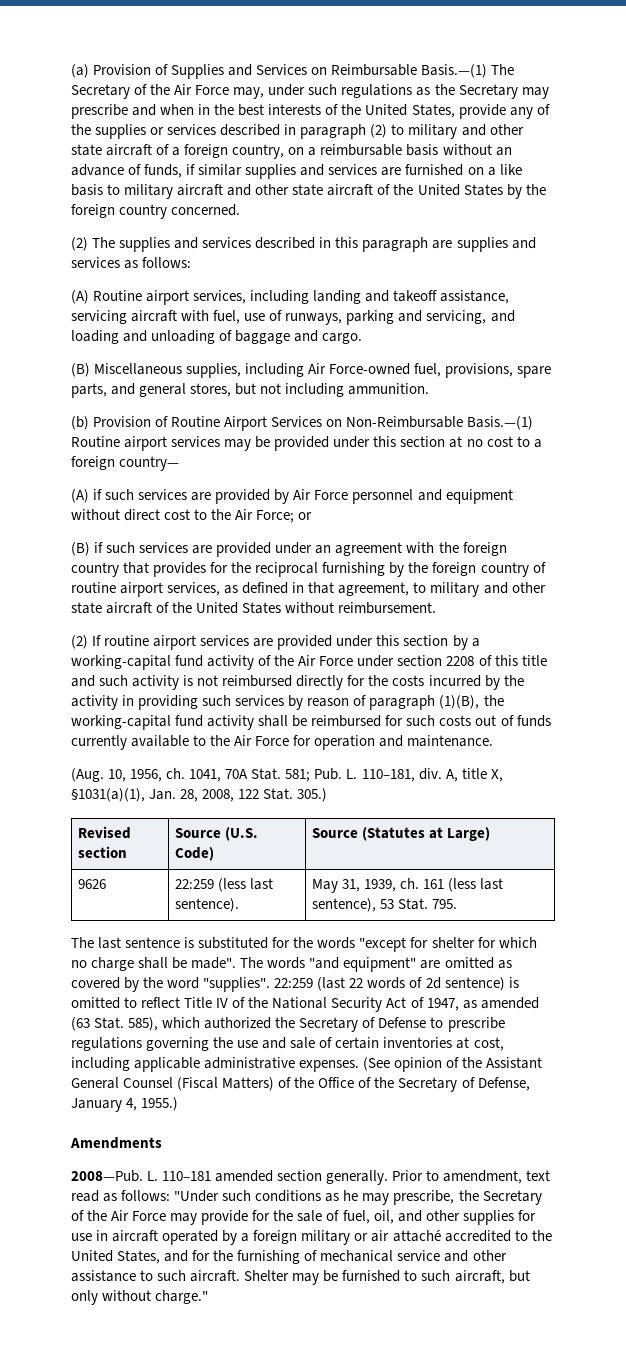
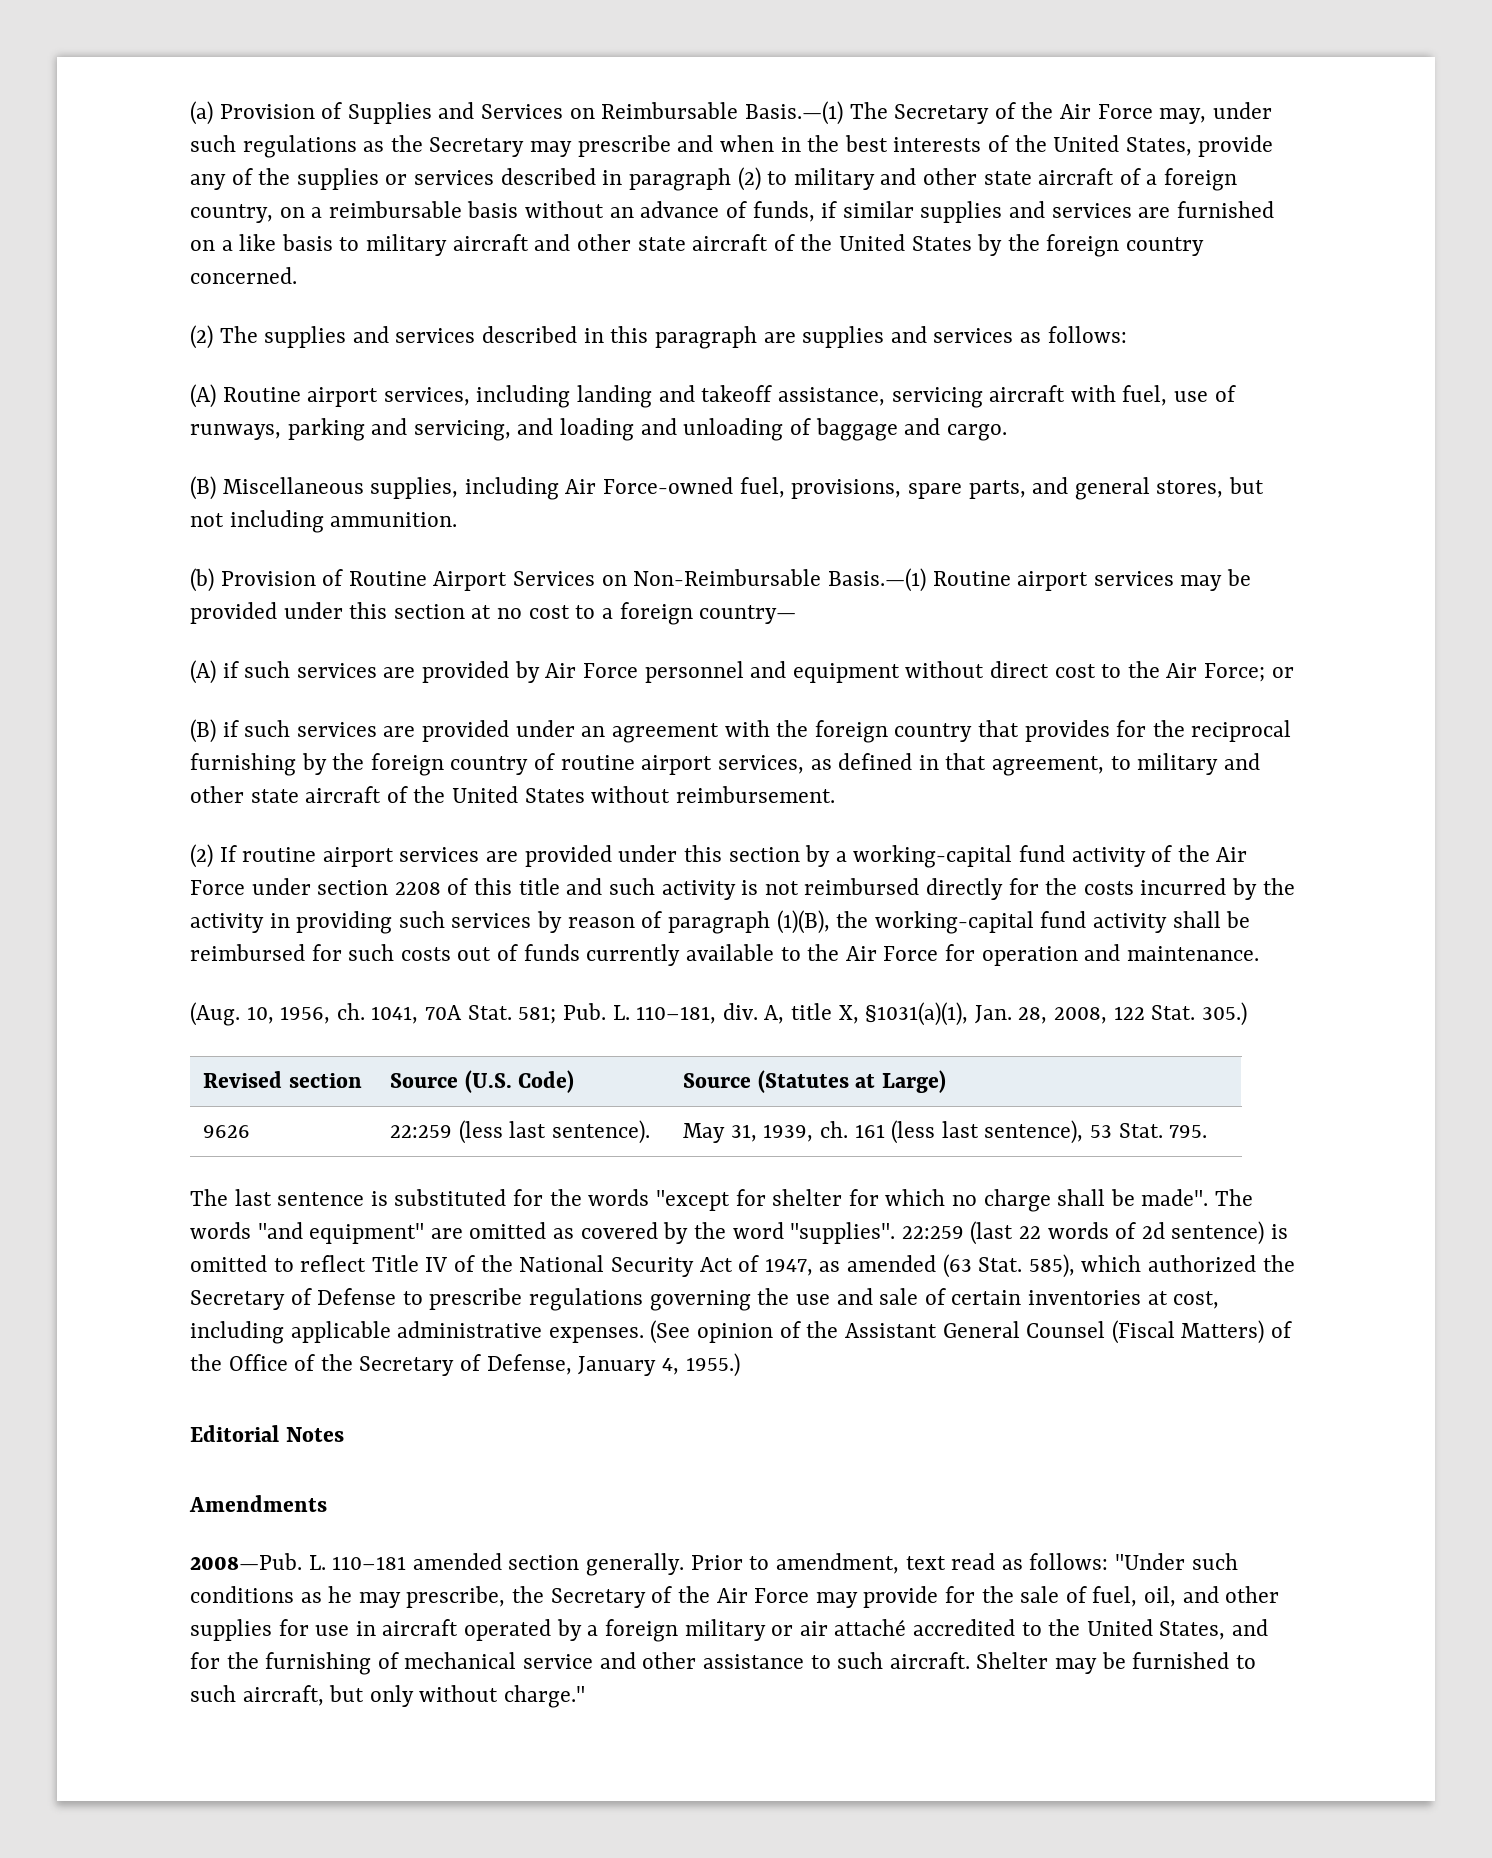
(179, 1104) none -> [190,1425,344,1442] // Editorial Notes

